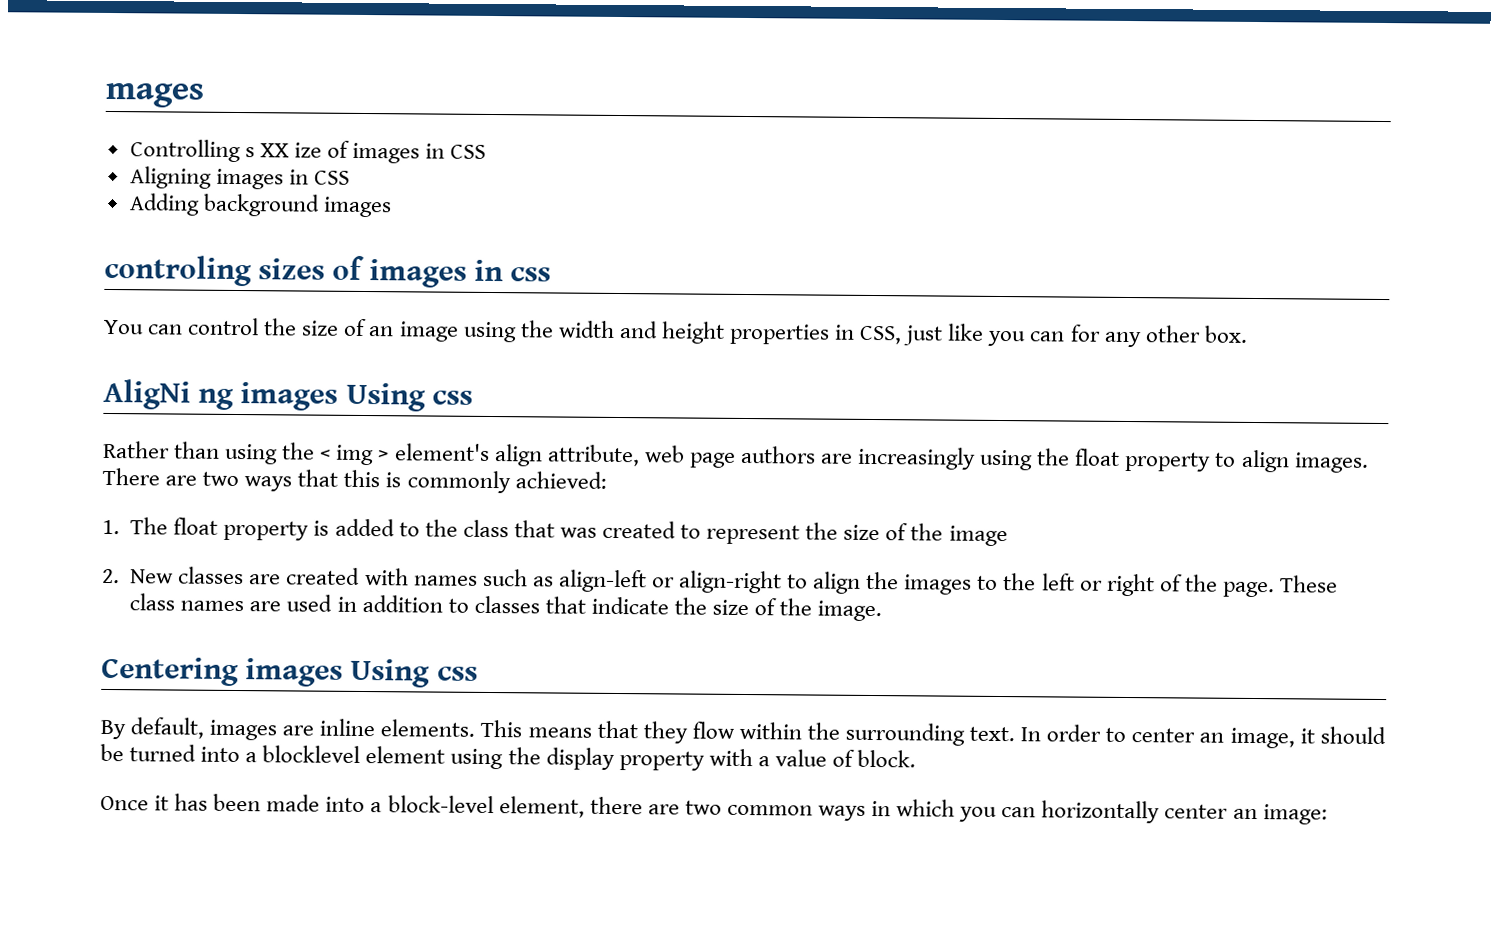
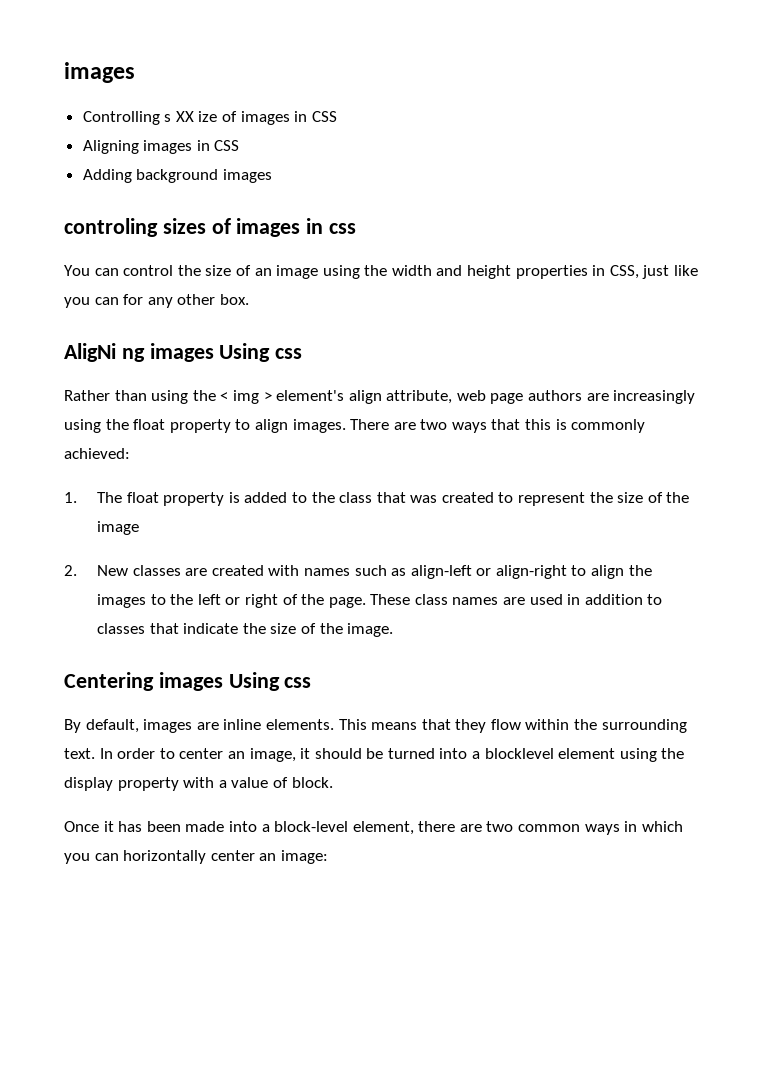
[105,82,204,108] mages -> [64,62,135,83] images

